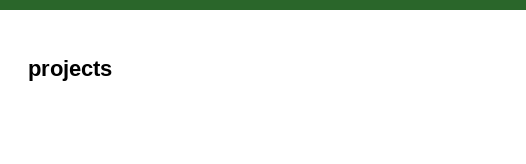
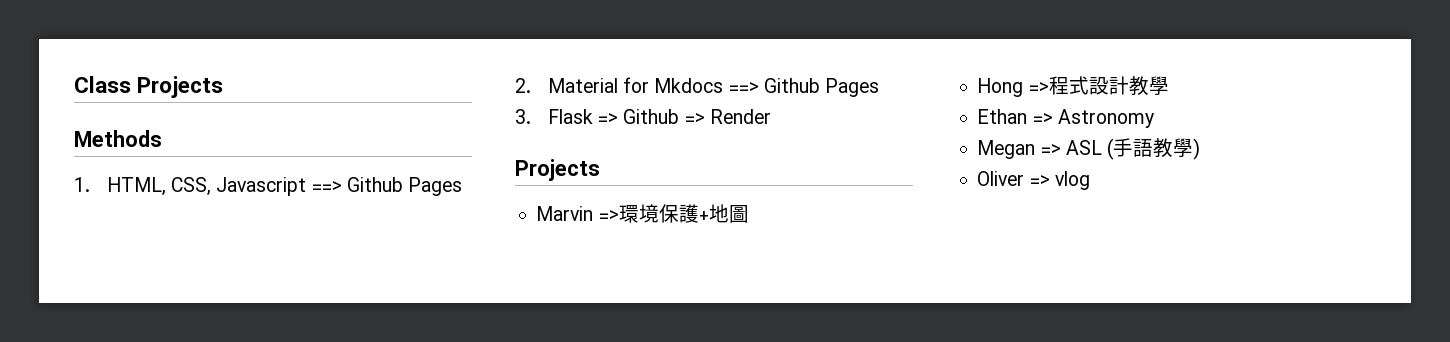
[28,60,112,81] projects -> [74,76,224,98] [74,130,162,147] [74,177,463,196] [515,77,880,97] [515,109,771,124] [515,159,600,181] [536,204,749,223] [977,76,1169,97] [977,109,1154,128] [977,138,1201,160] [977,171,1090,190] Class Projects // Methods // 1. HTML, CSS, Javascript ==> Github Pages // 2. Material for Mkdocs ==> Github Pages // 3. Flask => Github => Render // Projects // Marvin =>環境保護+地圖 // Hong =>程式設計教學 // Ethan => Astronomy // Megan => ASL (手語教學) // Oliver => vlog

